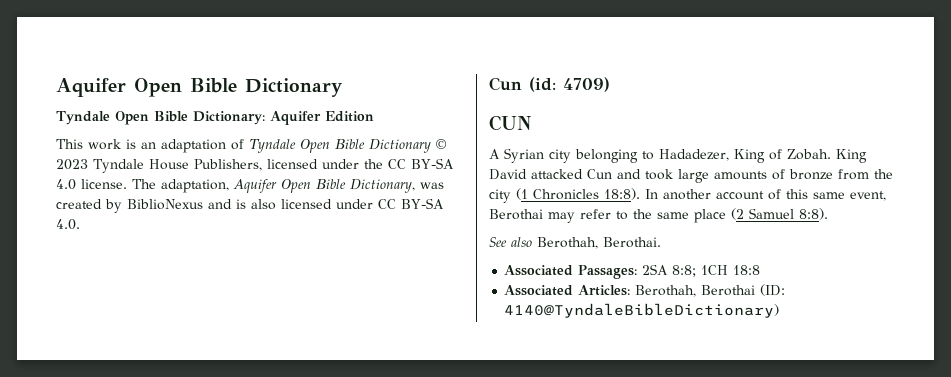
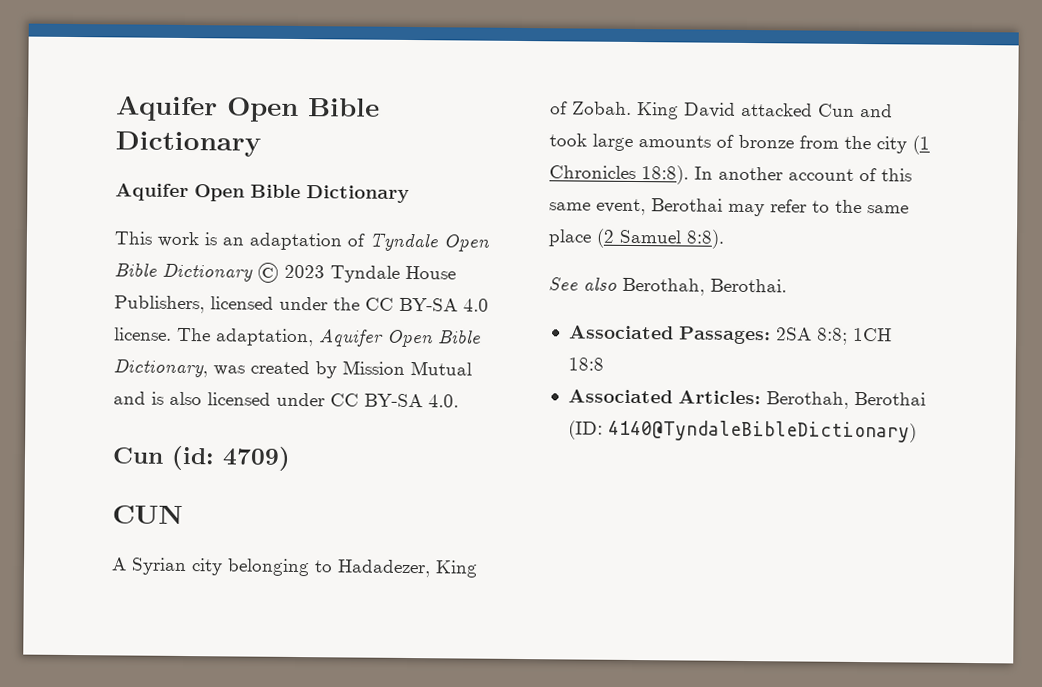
[56,78,343,97] [56,111,374,125] Aquifer Open Bible Dictionary // Tyndale Open Bible Dictionary: Aquifer Edition -> [115,95,380,123] [115,131,261,157] [115,183,410,203] Aquifer Open Bible Dictionary // Aquifer Open Bible Dictionary
[127,199,203,210] BiblioNexus -> [342,360,472,376] Mission Mutual

